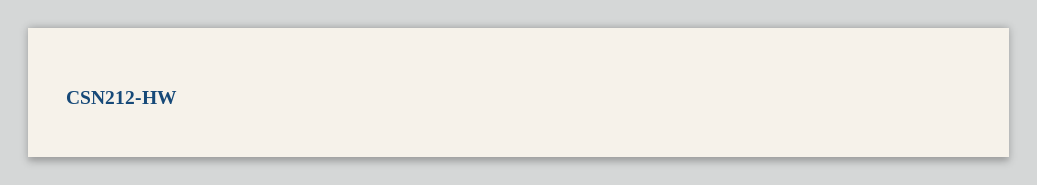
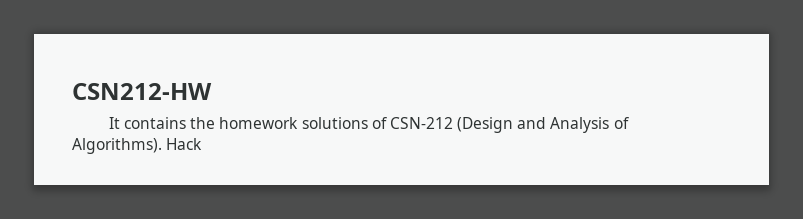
(177, 97) none -> [108,117,629,133] [72,138,203,154] // It contains the homework solutions of CSN-212 (Design and Analysis of Algorithms). Hack

